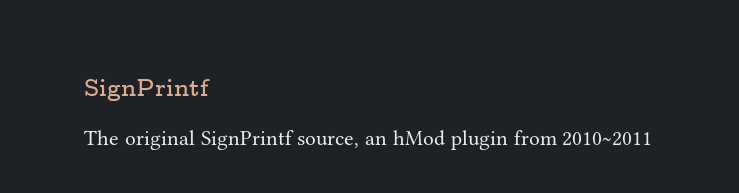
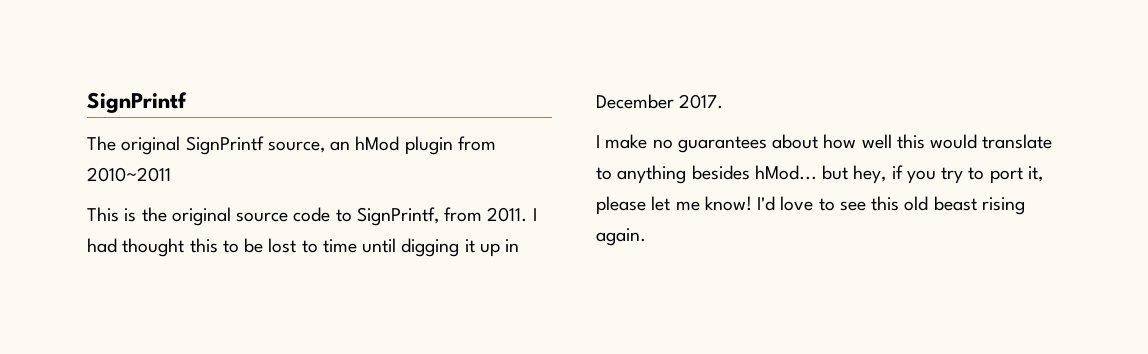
(653, 139) none -> [87,207,537,226] [87,238,520,257] [596,94,724,109] [596,134,1053,153] [596,165,1043,184] [596,196,1025,215] [596,228,646,246] // This is the original source code to SignPrintf, from 2011. I had thought this to be lost to time until digging it up in December 2017. // I make no guarantees about how well this would translate to anything besides hMod... but hey, if you try to port it, please let me know! I'd love to see this old beast rising again.

